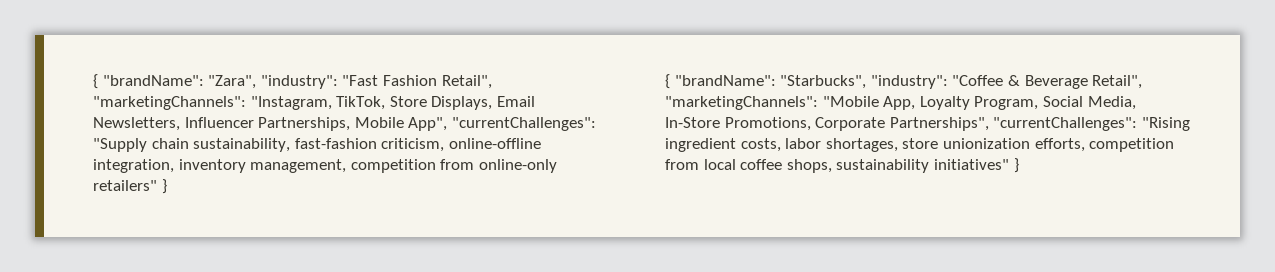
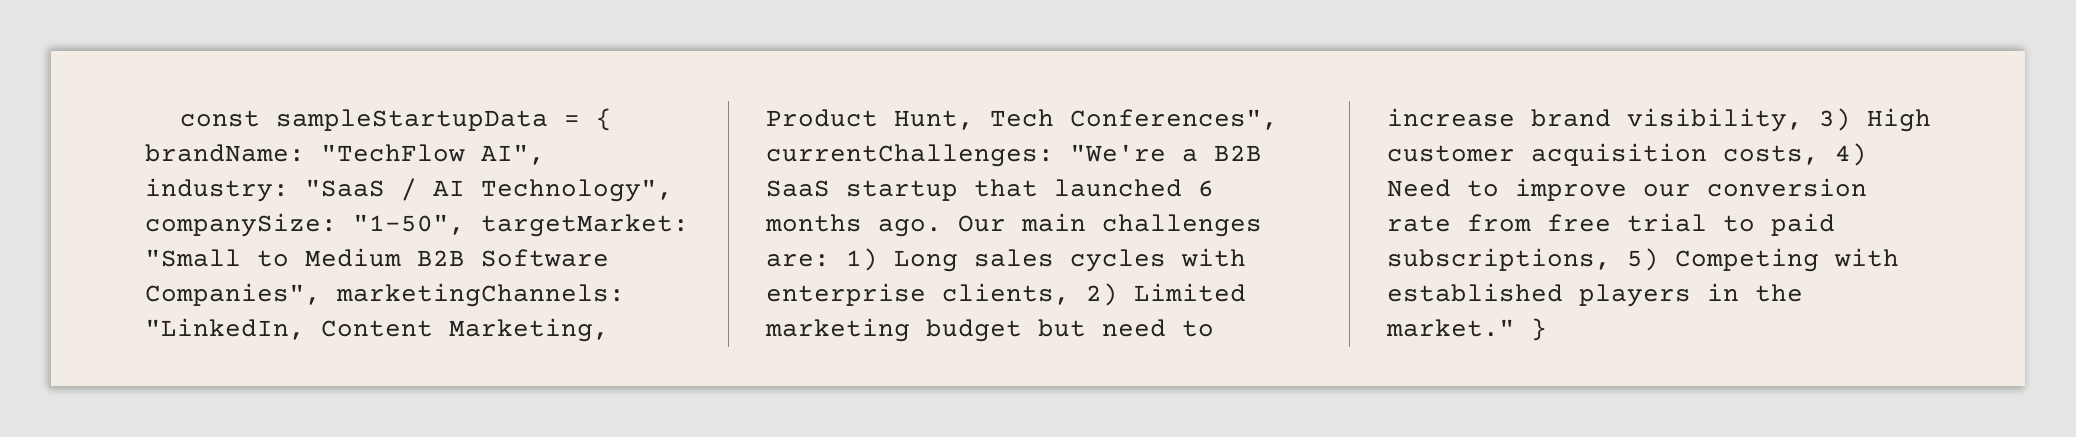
[93,74,492,89] [93,96,535,110] [93,117,596,131] [93,138,541,152] [93,159,557,173] [93,179,167,194] [665,74,1143,89] [665,96,1136,110] [665,117,1190,131] [665,138,1175,152] [665,159,1009,173] { "brandName": "Zara", "industry": "Fast Fashion Retail", "marketingChannels": "Instagram, TikTok, Store Displays, Email Newsletters, Influencer Partnerships, Mobile App", "currentChallenges": "Supply chain sustainability, fast-fashion criticism, online-offline integration, inventory management, competition from online-only retailers" } // { "brandName": "Starbucks", "industry": "Coffee & Beverage Retail", "marketingChannels": "Mobile App, Loyalty Program, Social Media, In-Store Promotions, Corporate Partnerships", "currentChallenges": "Rising ingredient costs, labor shortages, store unionization efforts, competition from local coffee shops, sustainability initiatives" -> [179,108,612,131] [145,144,545,165] [145,178,673,202] [145,213,689,237] [145,248,609,267] [145,283,625,307] [145,318,609,342] [766,109,1278,130] [766,144,1262,167] [766,179,1214,201] [765,213,1262,237] [766,248,1246,272] [766,283,1246,306] [765,318,1214,342] [1387,108,1931,132] [1387,143,1867,166] [1387,178,1867,201] [1387,213,1835,236] [1387,248,1899,272] [1387,283,1803,307] [1386,319,1515,337] const sampleStartupData = { brandName: "TechFlow AI", industry: "SaaS / AI Technology", companySize: "1-50", targetMarket: "Small to Medium B2B Software Companies", marketingChannels: "LinkedIn, Content Marketing, Product Hunt, Tech Conferences", currentChallenges: "We're a B2B SaaS startup that launched 6 months ago. Our main challenges are: 1) Long sales cycles with enterprise clients, 2) Limited marketing budget but need to increase brand visibility, 3) High customer acquisition costs, 4) Need to improve our conversion rate from free trial to paid subscriptions, 5) Competing with established players in the market."

